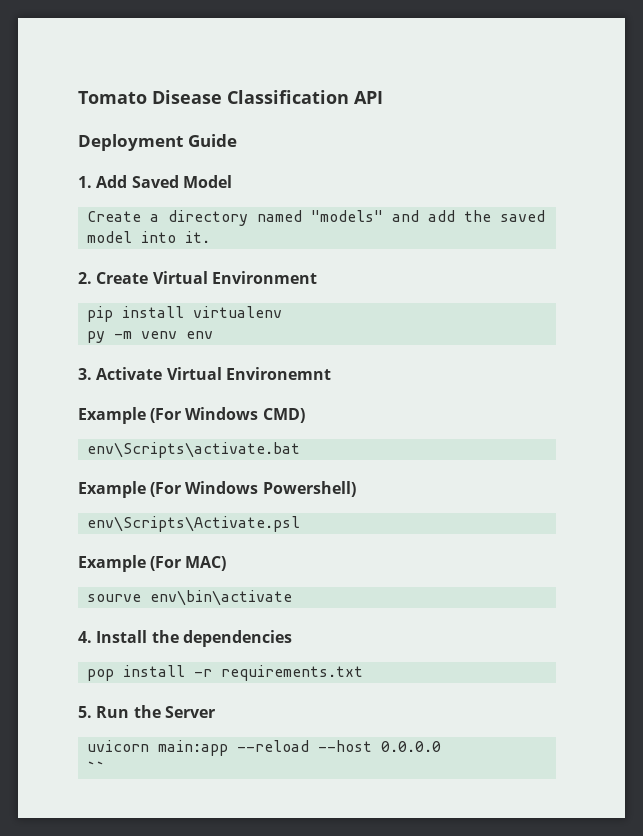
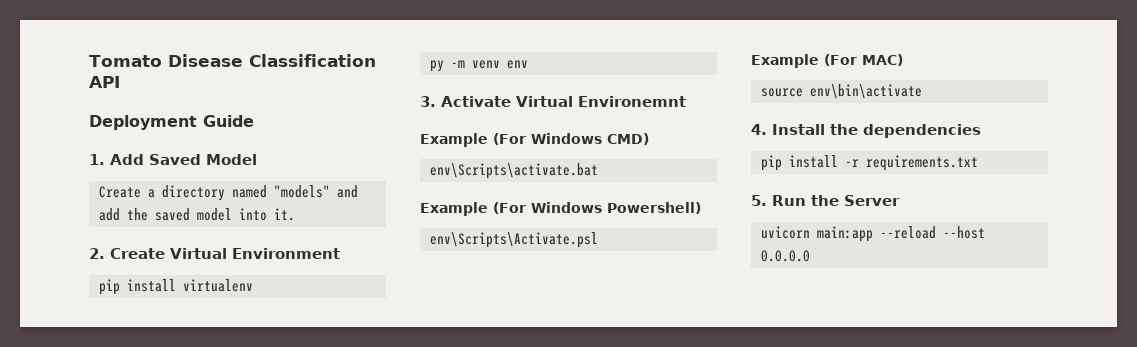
[87,594,141,602] sourve -> [760,88,803,97] source
[87,669,114,681] pop -> [760,155,782,171] pip
[87,761,105,773] // `` -> (810, 256) none

